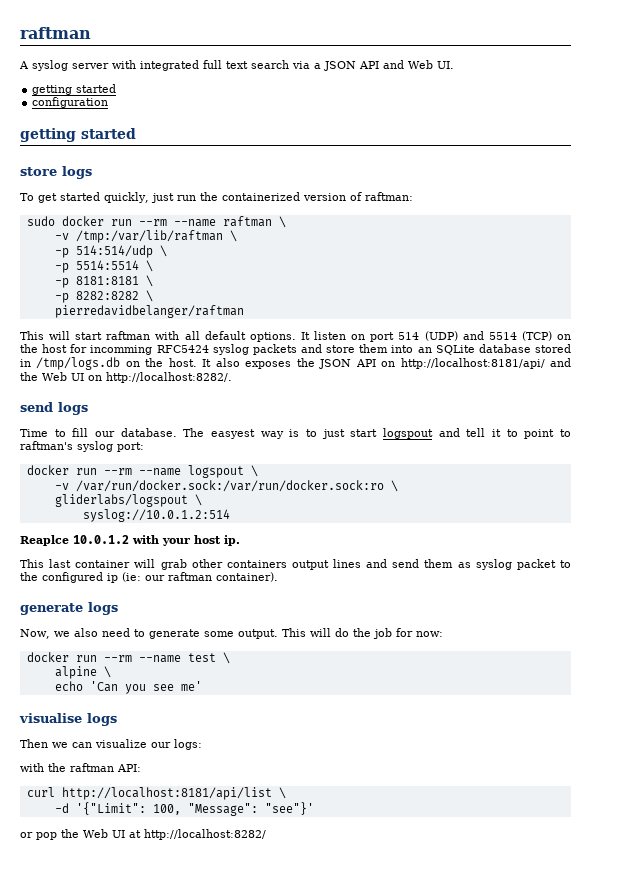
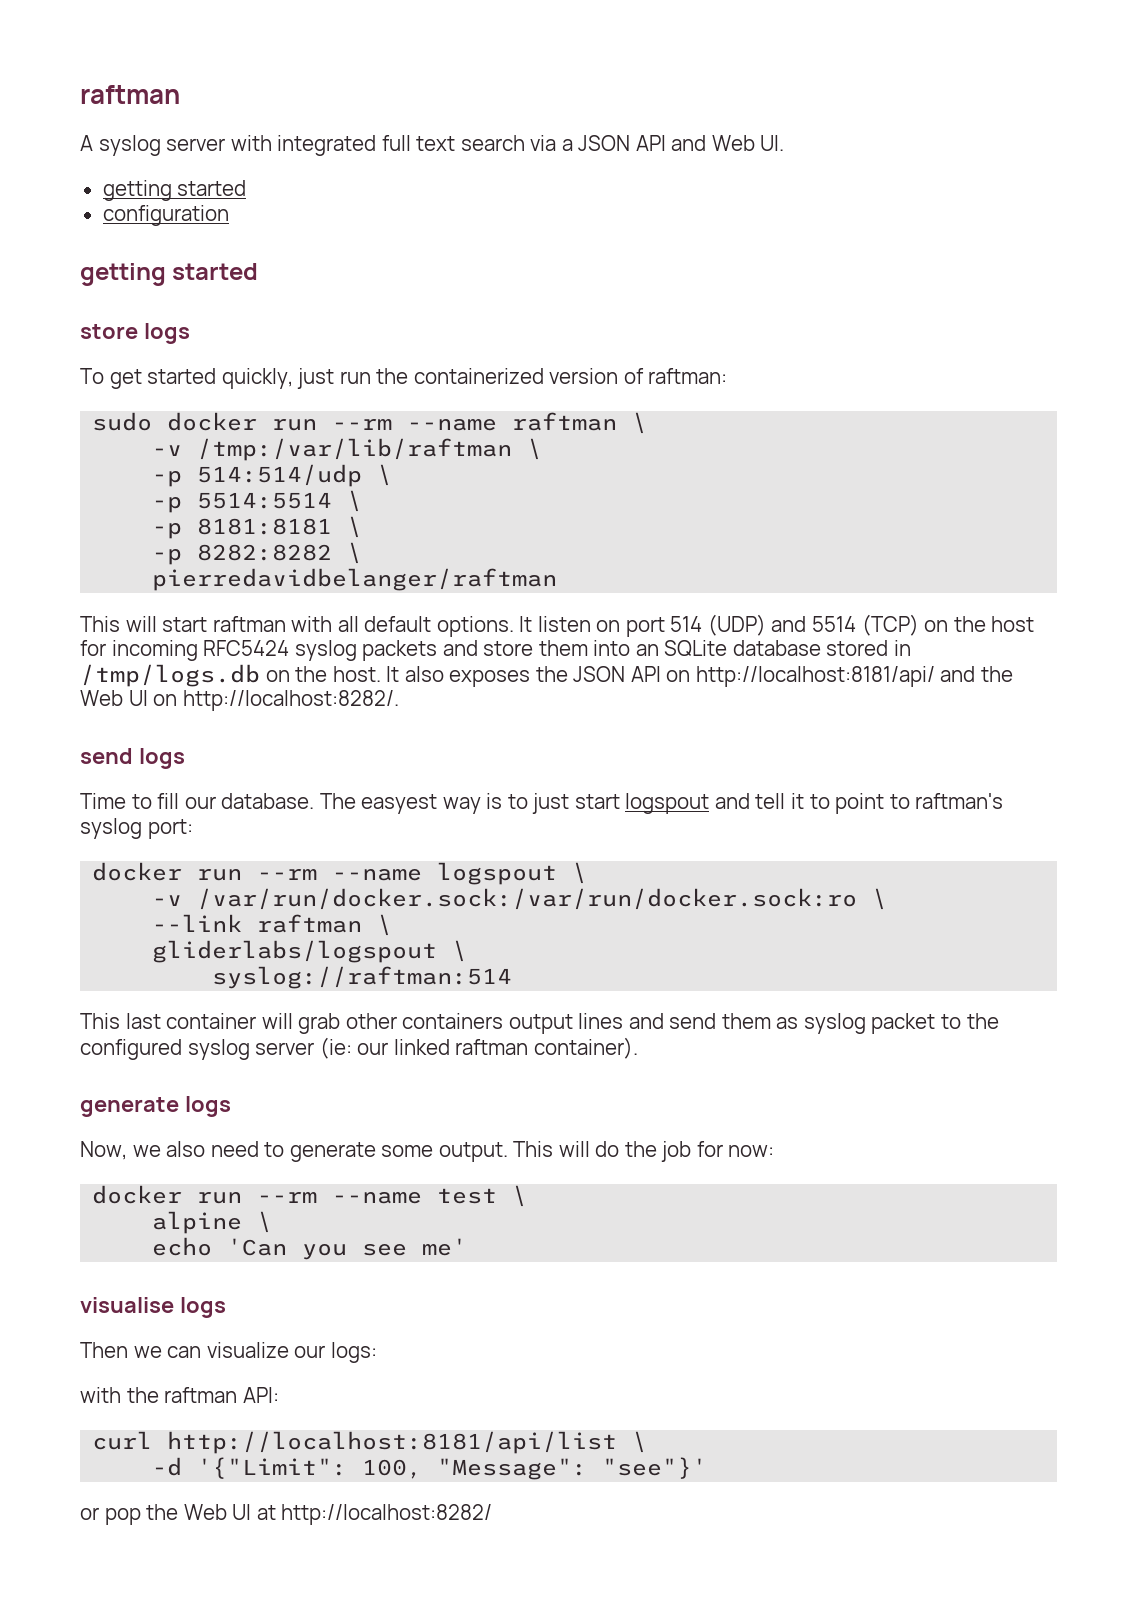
[90,345,153,355] incomming -> [111,640,198,661] incoming
(398, 486) none -> [152,914,393,936] // --link raftman \
[82,509,230,522] [20,535,240,546] syslog://10.0.1.2:514 // Reaplce 10.0.1.2 with your host ip. -> [212,966,513,989] syslog://raftman:514
[107,573,118,583] ip -> [187,1039,315,1060] syslog server
(165, 578) none -> [393,1039,450,1055] linked

